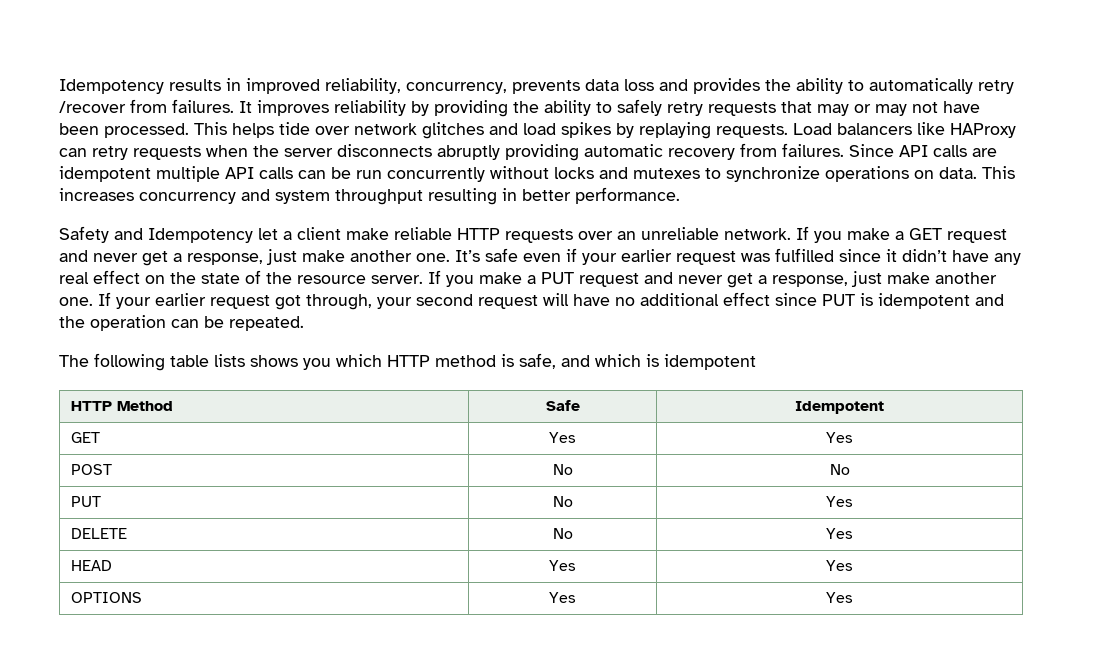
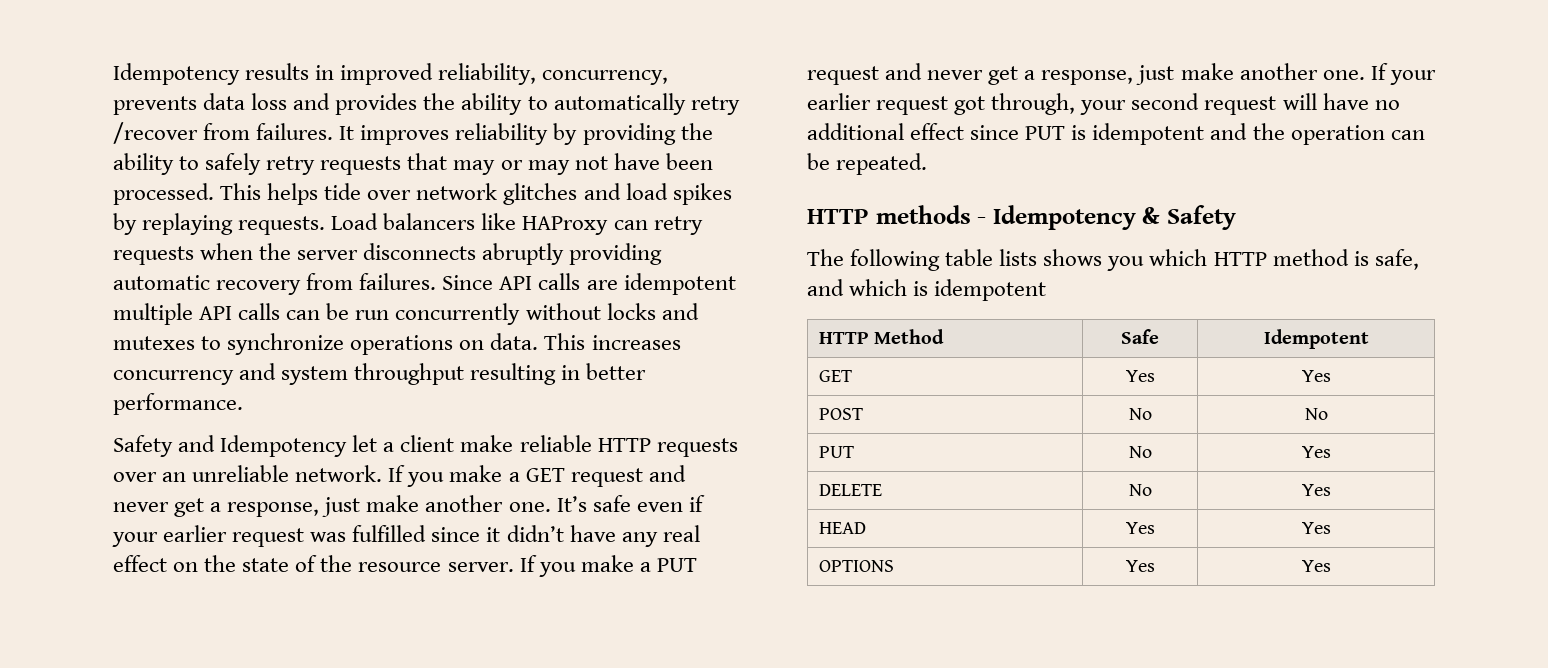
(304, 323) none -> [807,205,1237,230] // HTTP methods - Idempotency & Safety

